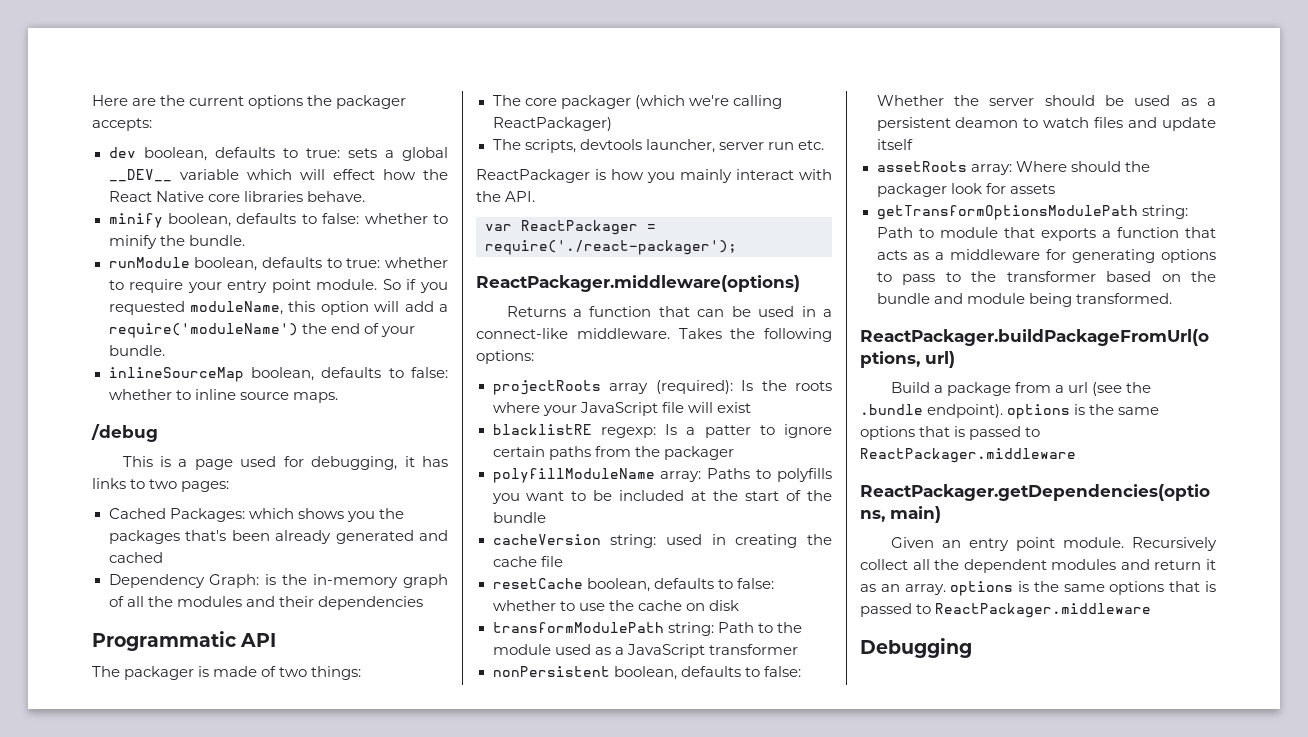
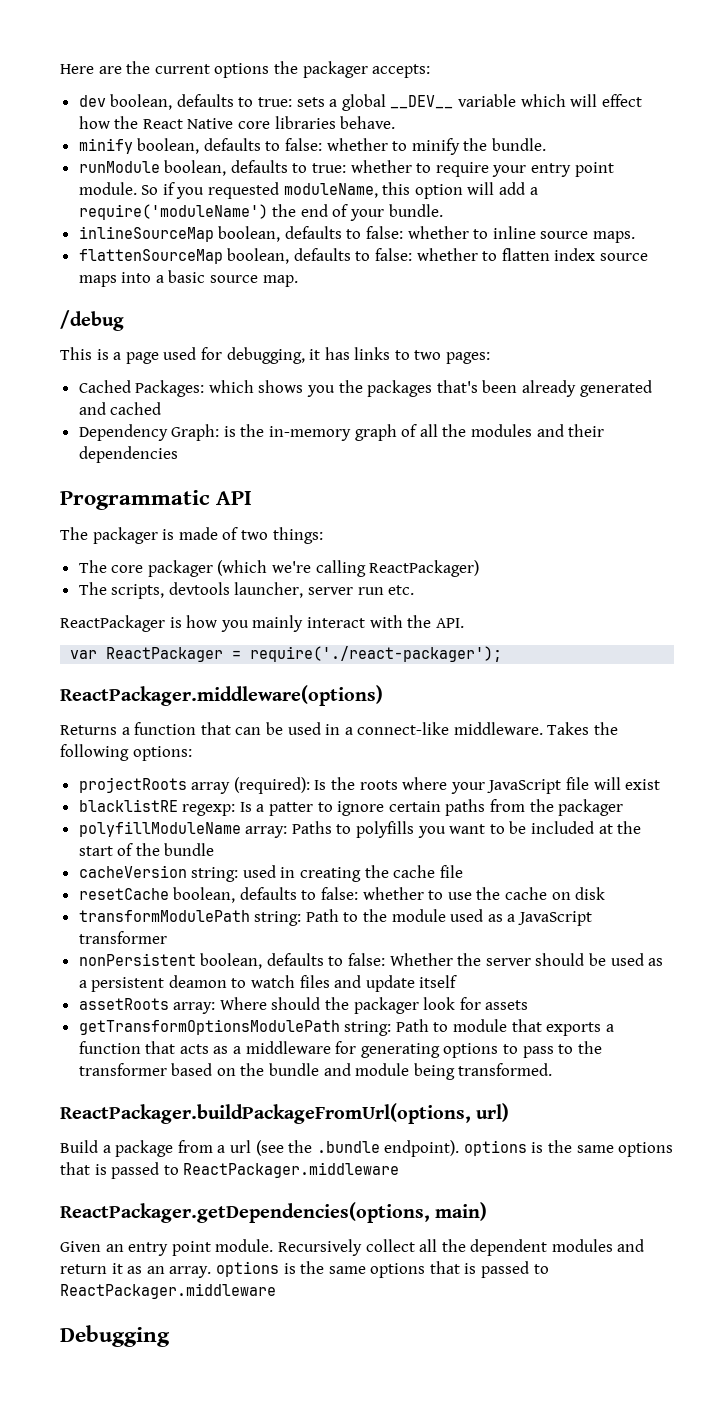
(338, 397) none -> [78,248,649,264] [78,270,298,287] // flattenSourceMap boolean, defaults to false: whether to flatten index source maps into a basic source map.

